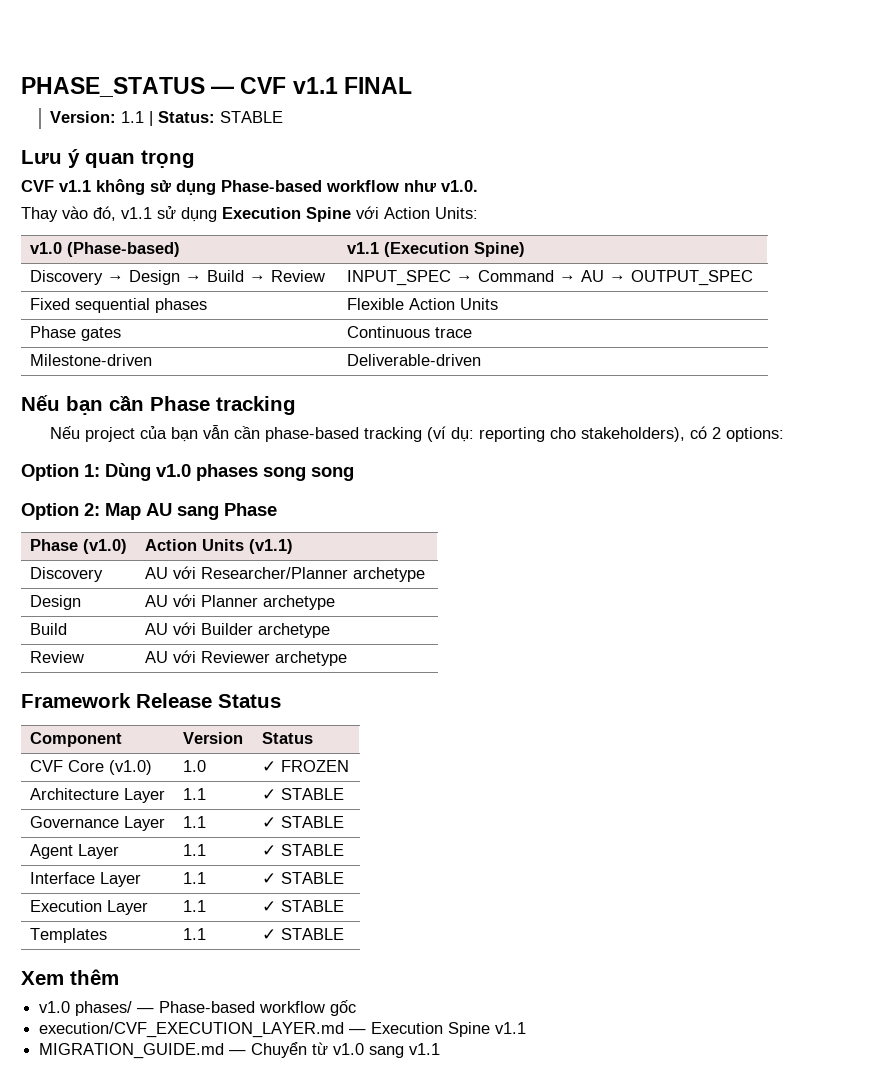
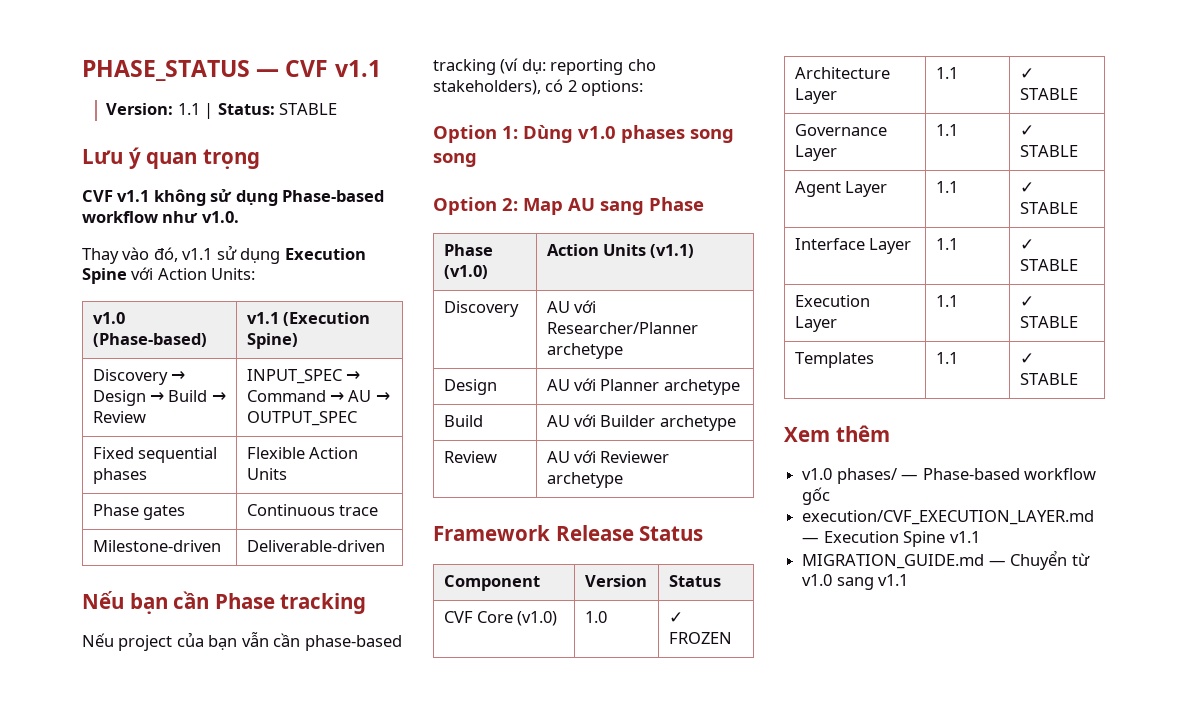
[343,77,412,94] FINAL -> (381, 68) none

